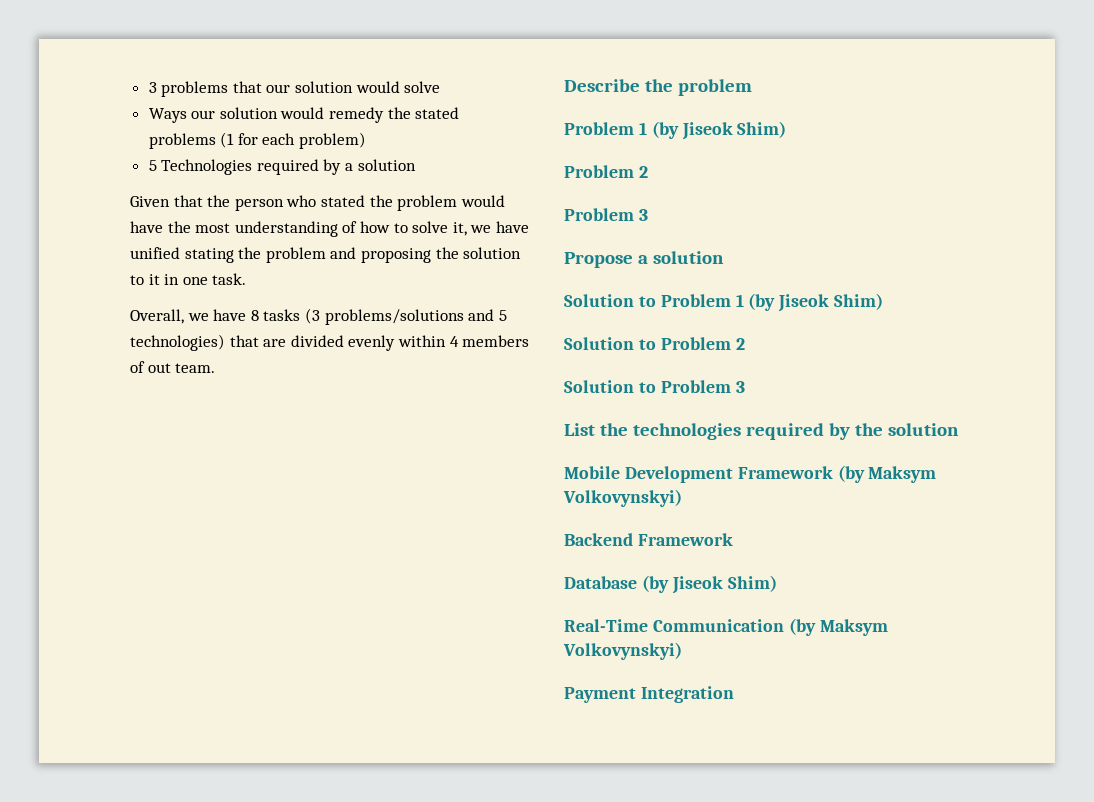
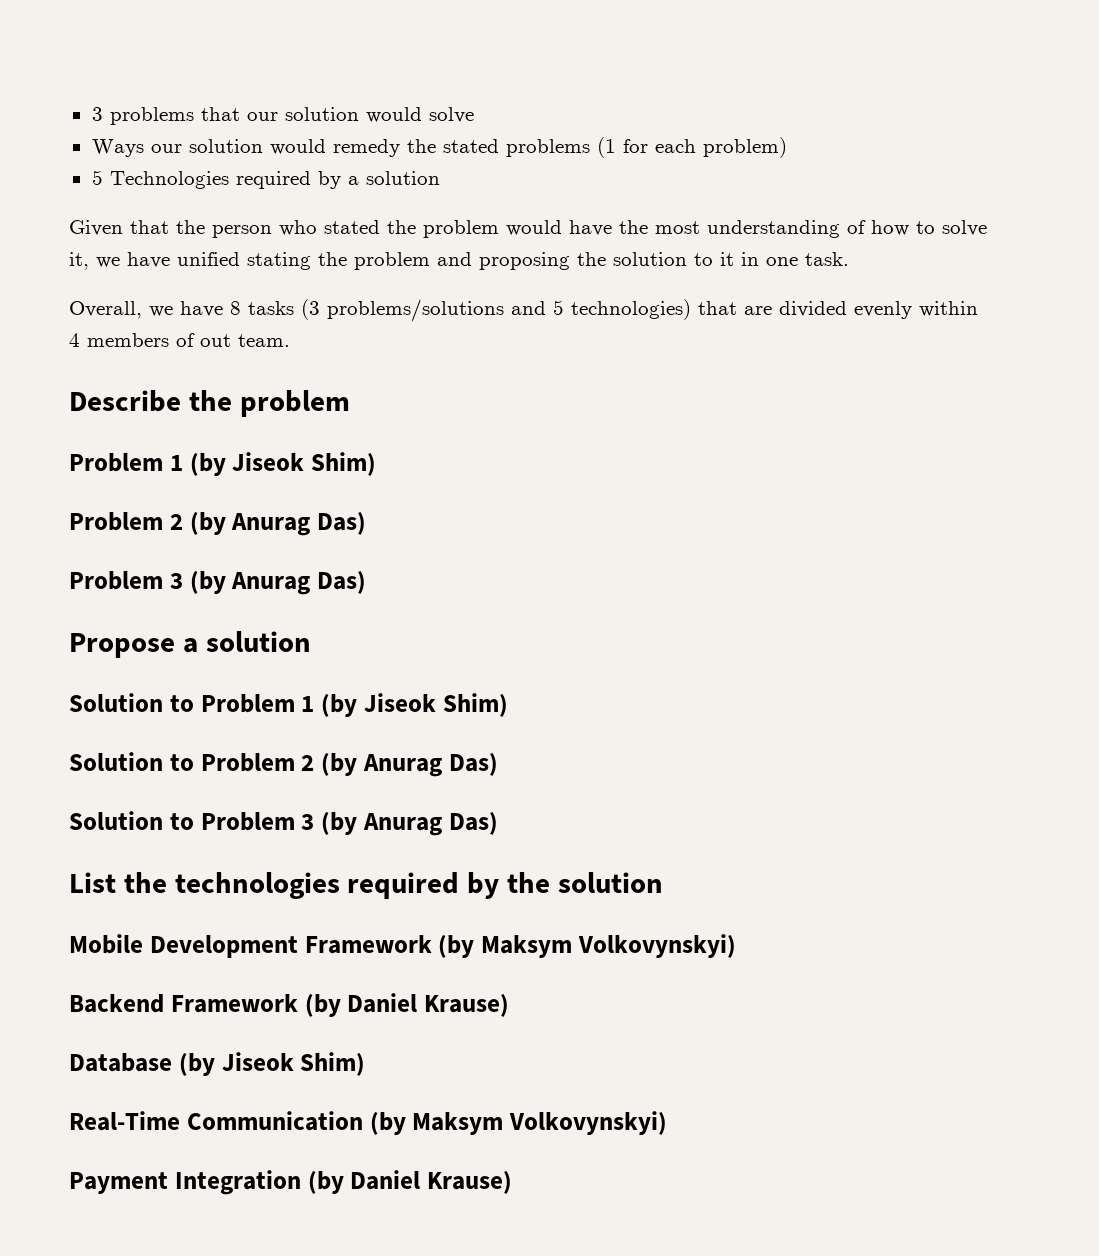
[564,208,648,221] // Problem 3 -> [189,512,366,536] [69,571,366,595] (by Anurag Das) // Problem 3 (by Anurag Das)
(745, 344) none -> [321,753,498,777] (by Anurag Das)
(745, 387) none -> [321,812,498,836] (by Anurag Das)
(733, 539) none -> [304,993,509,1017] (by Daniel Krause)
(734, 694) none -> [307,1170,512,1194] (by Daniel Krause)

